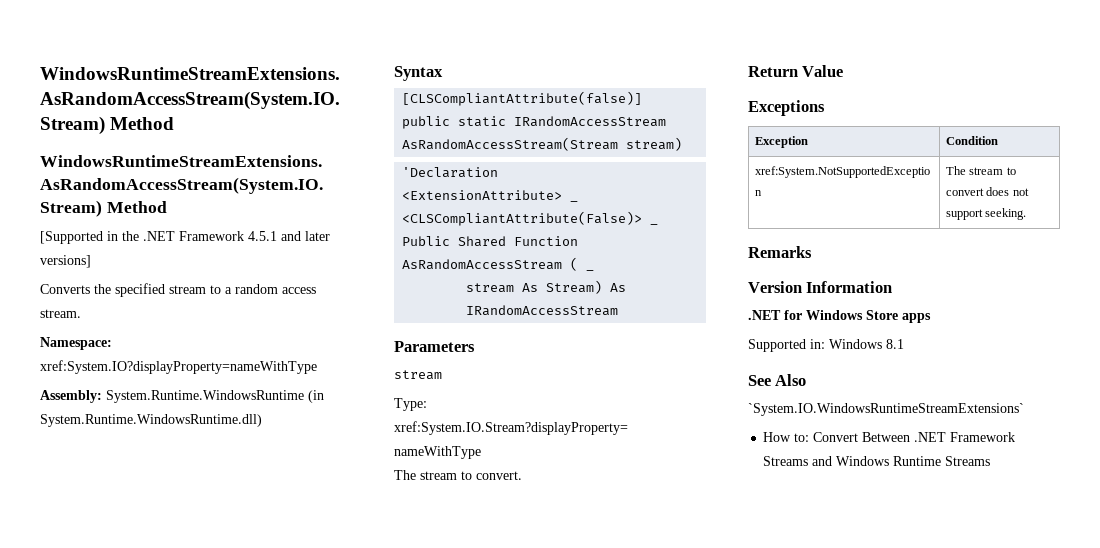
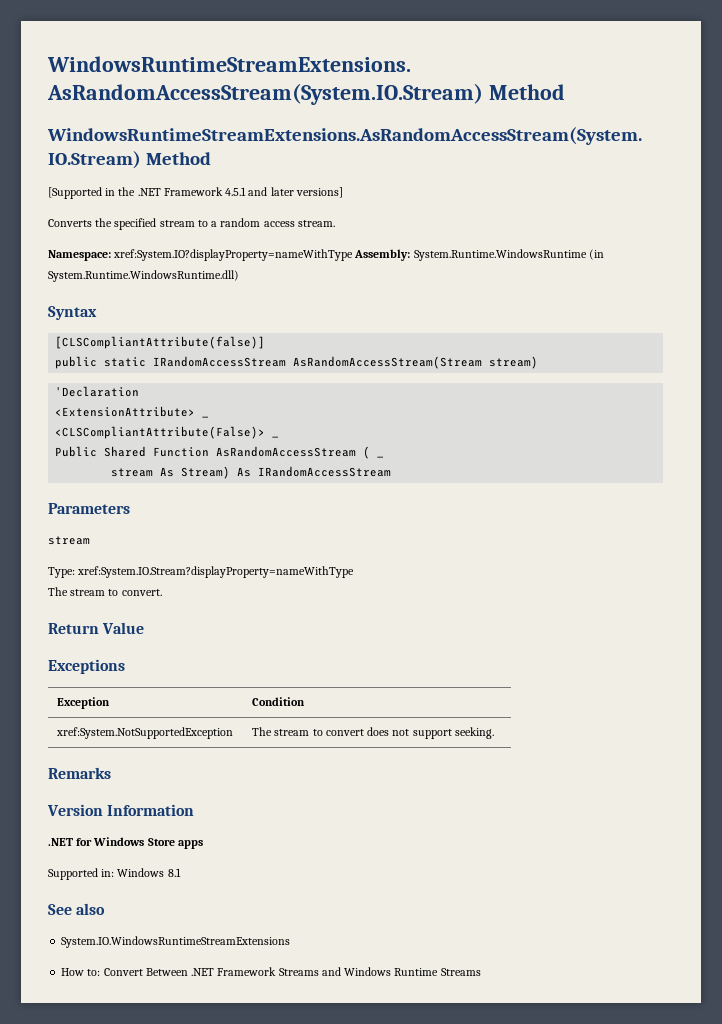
(317, 367) // -> (354, 255) none
[775,374,807,386] [748,403,1024,416] Also // `System.IO.WindowsRuntimeStreamExtensions` -> [76,903,106,915] [61,936,291,948] also // System.IO.WindowsRuntimeStreamExtensions

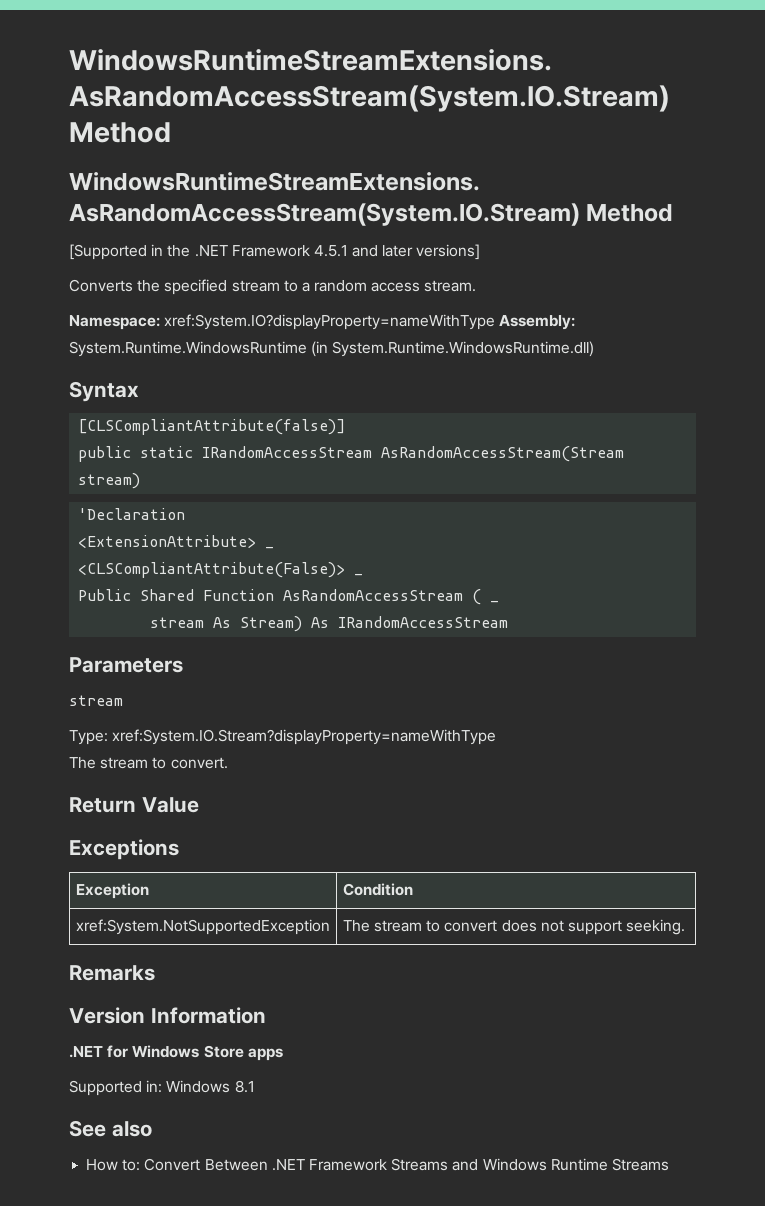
[61,936,291,948] // System.IO.WindowsRuntimeStreamExtensions -> (152, 1129) none

